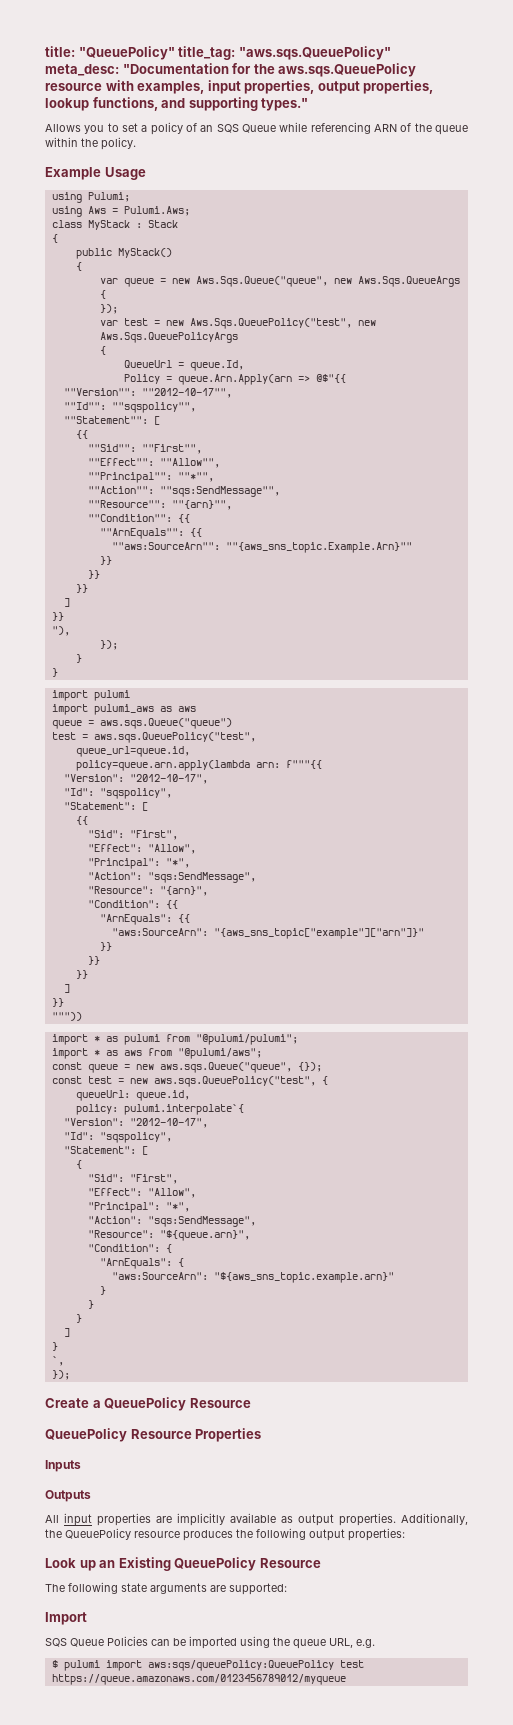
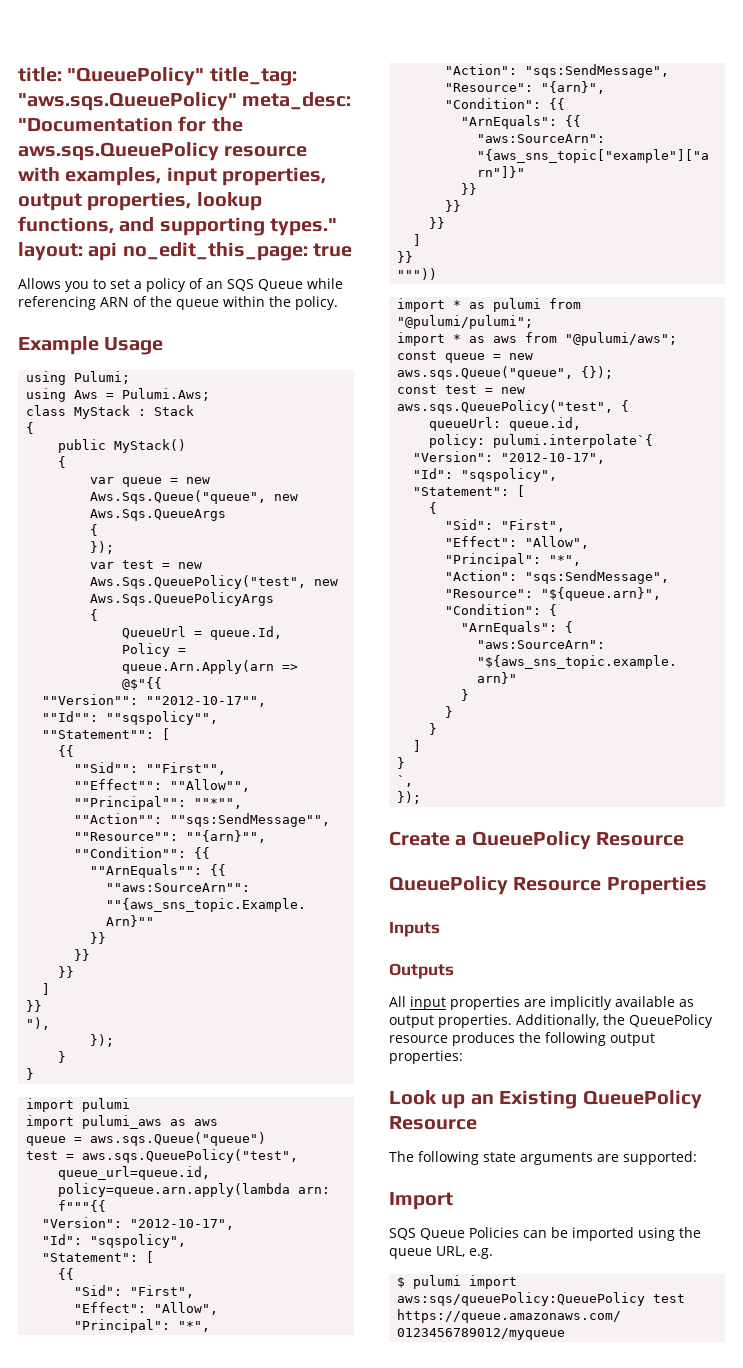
(309, 104) none -> [18,242,353,261] layout: api no_edit_this_page: true

